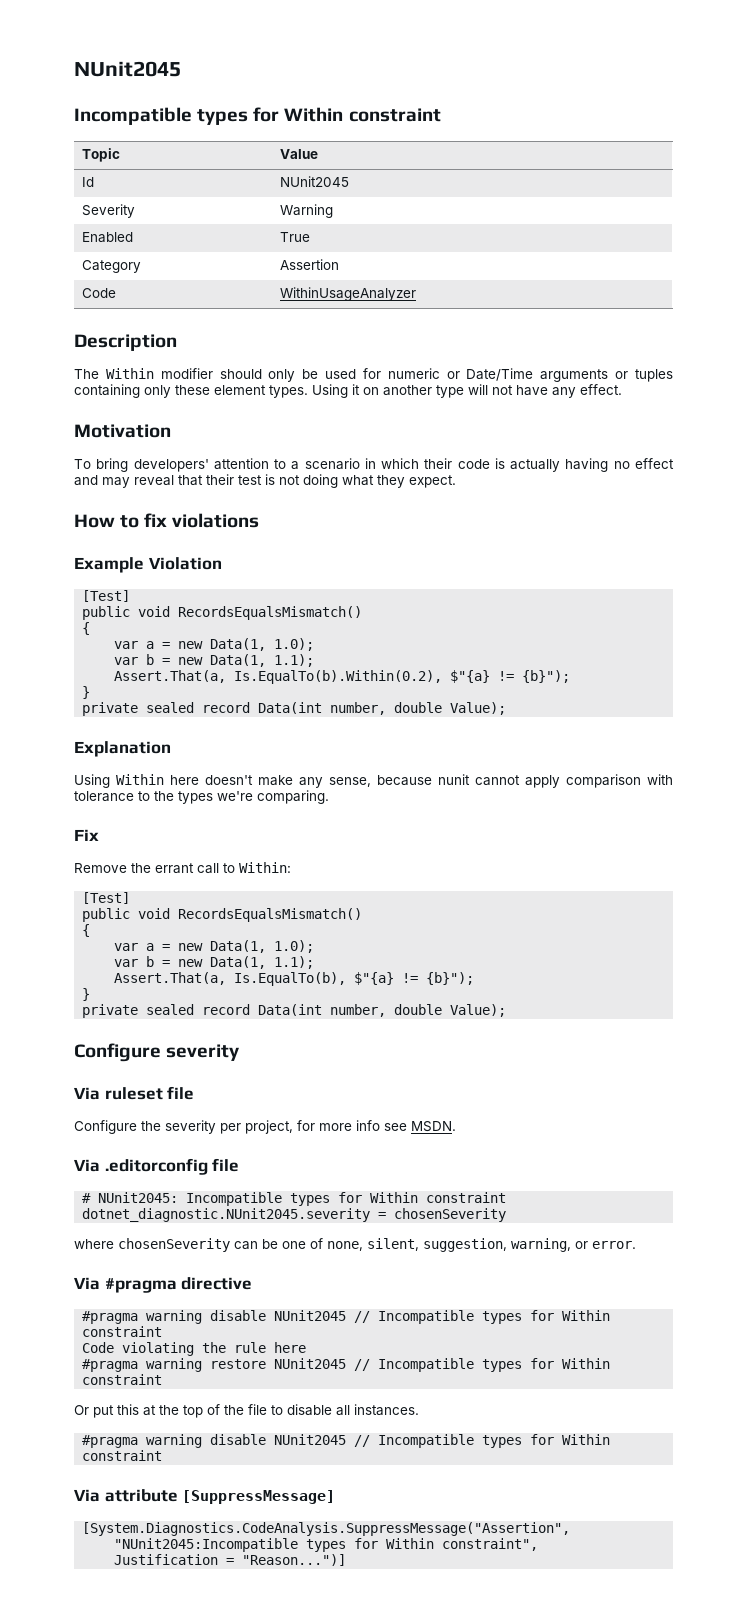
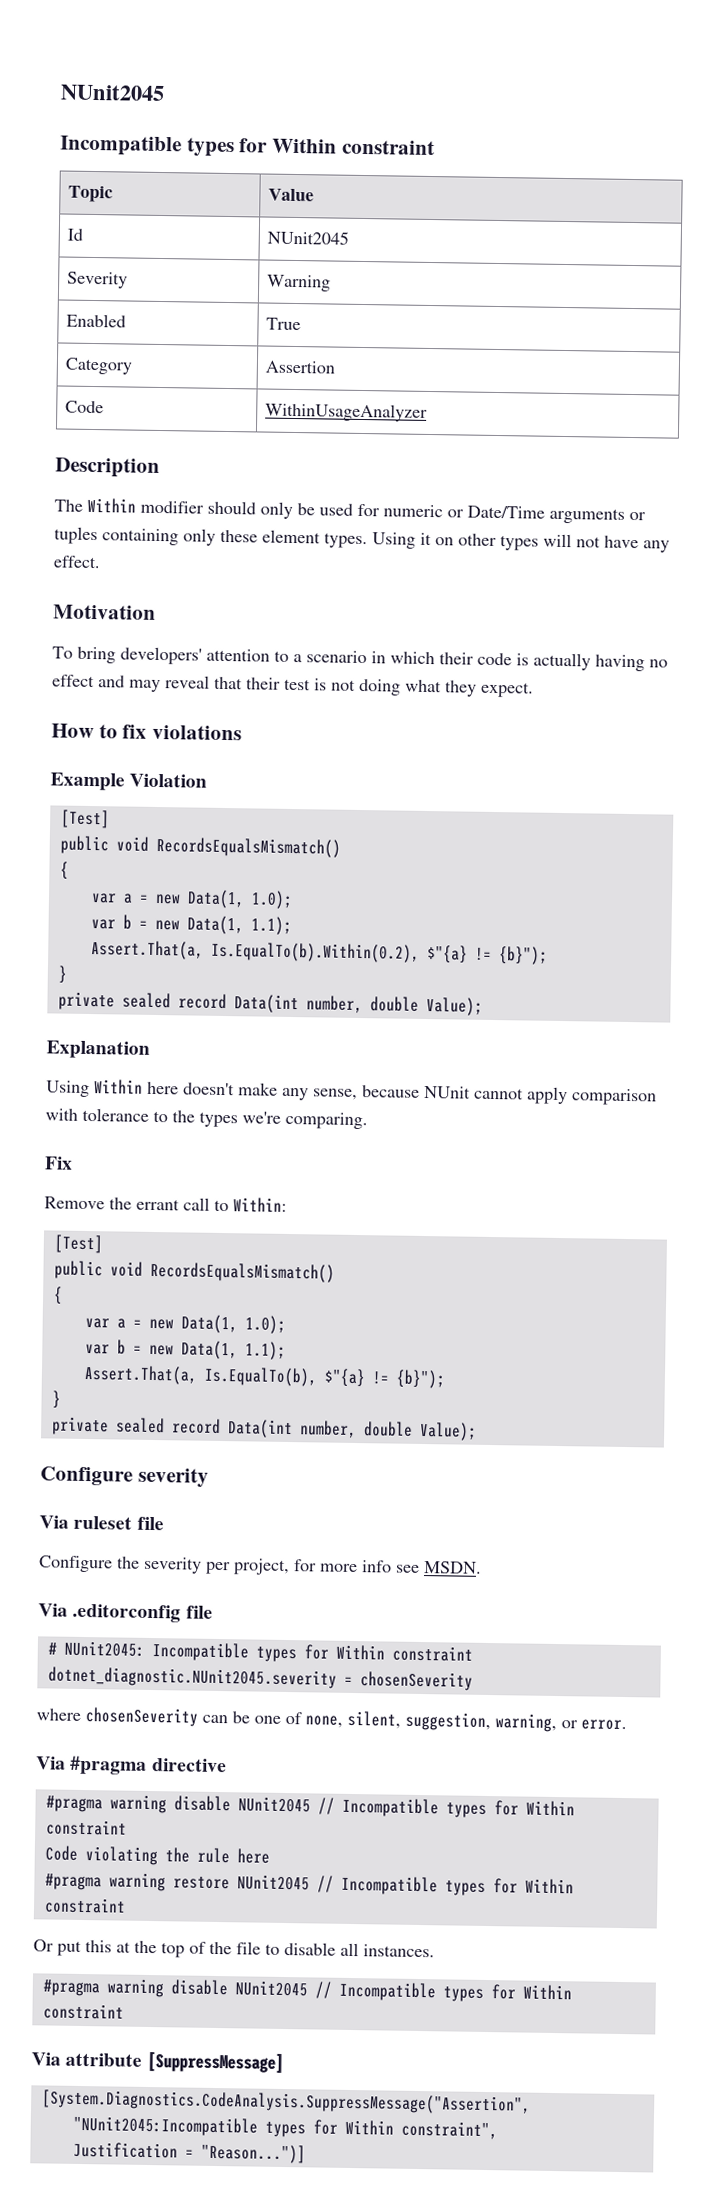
[383,385,464,398] another type -> [458,533,539,551] other types
[438,774,470,785] nunit -> [424,1085,471,1099] NUnit

